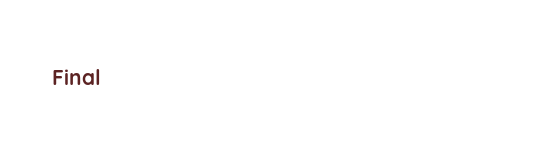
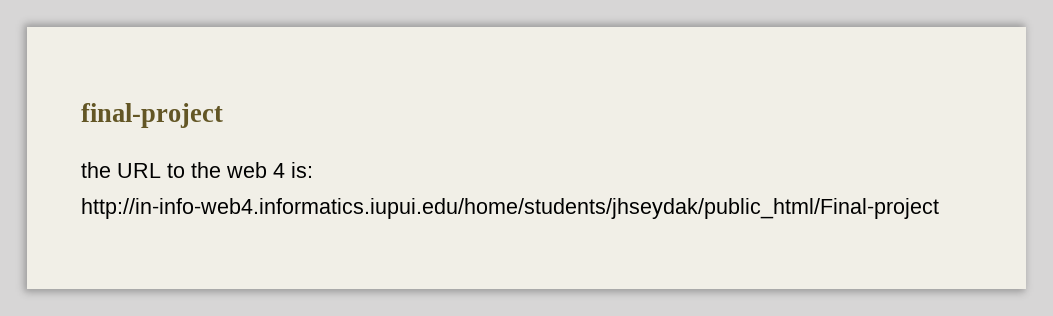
[52,69,101,85] Final -> [81,103,223,128] [81,162,313,178] [81,198,939,219] final-project // the URL to the web 4 is: http://in-info-web4.informatics.iupui.edu/home/students/jhseydak/public_html/Final-project

